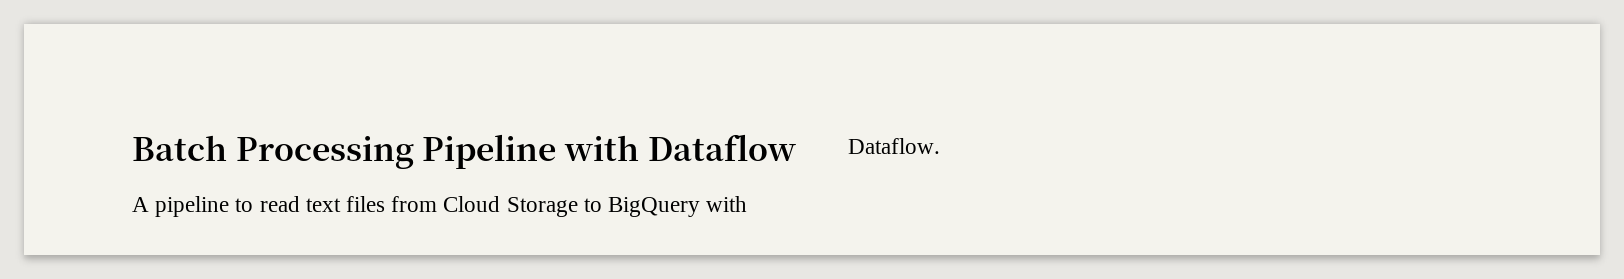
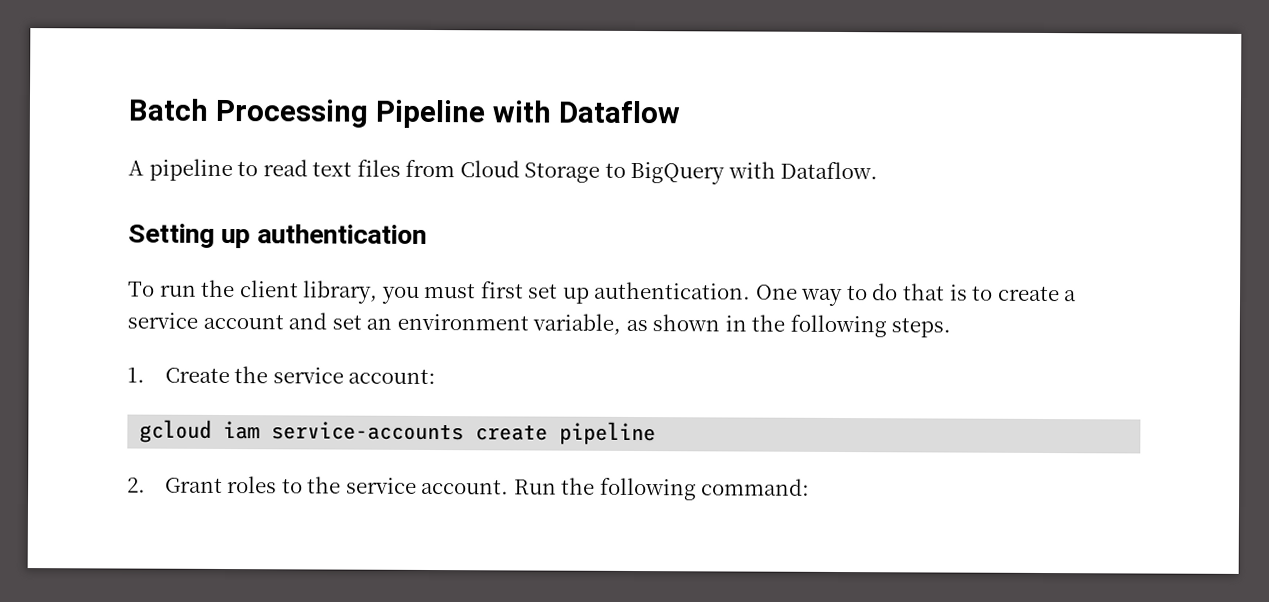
(940, 146) none -> [128,223,428,249] [128,279,1078,307] [127,312,952,338] [127,366,437,385] [139,419,657,446] [127,476,811,501] // Setting up authentication // To run the client library, you must first set up authentication. One way to do that is to create a service account and set an environment variable, as shown in the following steps. // 1. Create the service account: // gcloud iam service-accounts create pipeline // 2. Grant roles to the service account. Run the following command:

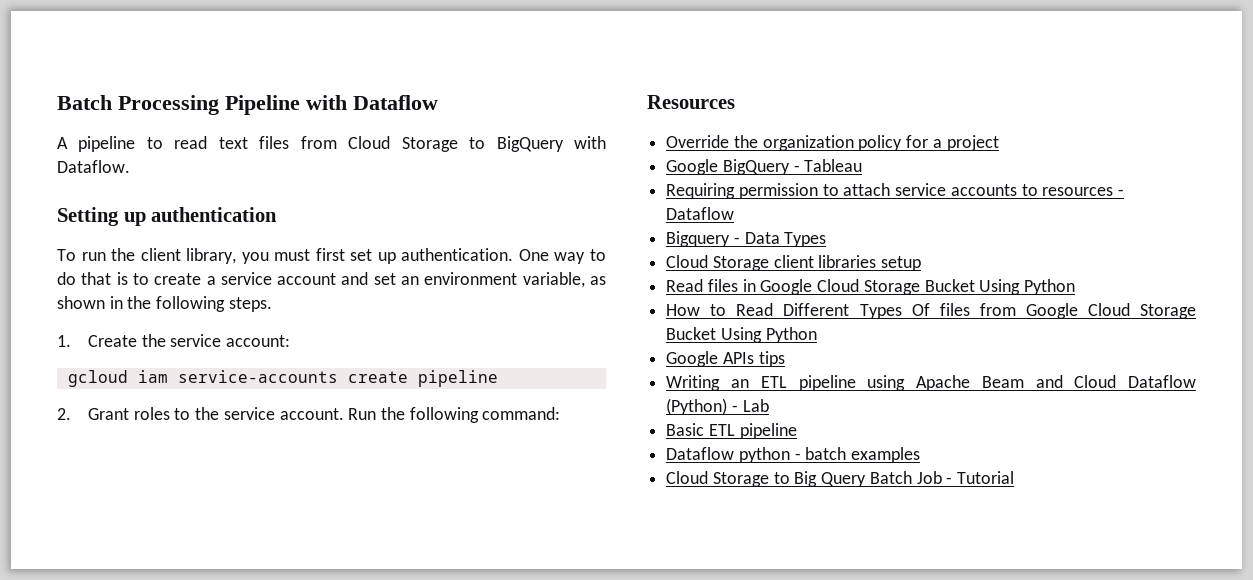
(811, 487) none -> [647,95,735,109] [666,135,999,151] [666,159,863,175] [666,183,1125,199] [666,207,735,220] [666,231,827,247] [666,255,922,271] [666,279,1076,295] [666,303,1196,319] [666,327,817,343] [666,351,785,367] [666,375,1196,391] [666,398,769,415] [666,423,797,439] [666,447,921,463] [666,471,1015,487] // Resources // Override the organization policy for a project // Google BigQuery - Tableau // Requiring permission to attach service accounts to resources - Dataflow // Bigquery - Data Types // Cloud Storage client libraries setup // Read files in Google Cloud Storage Bucket Using Python // How to Read Different Types Of files from Google Cloud Storage Bucket Using Python // Google APIs tips // Writing an ETL pipeline using Apache Beam and Cloud Dataflow (Python) - Lab // Basic ETL pipeline // Dataflow python - batch examples // Cloud Storage to Big Query Batch Job - Tutorial

